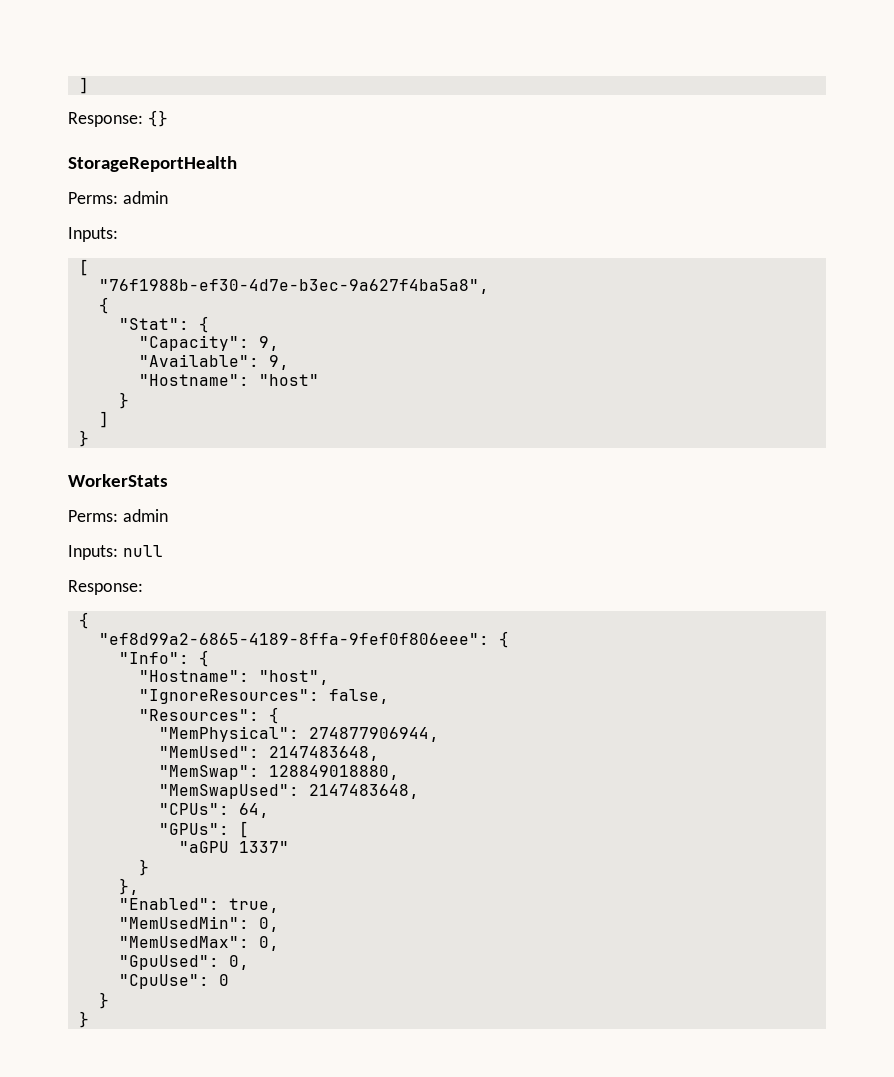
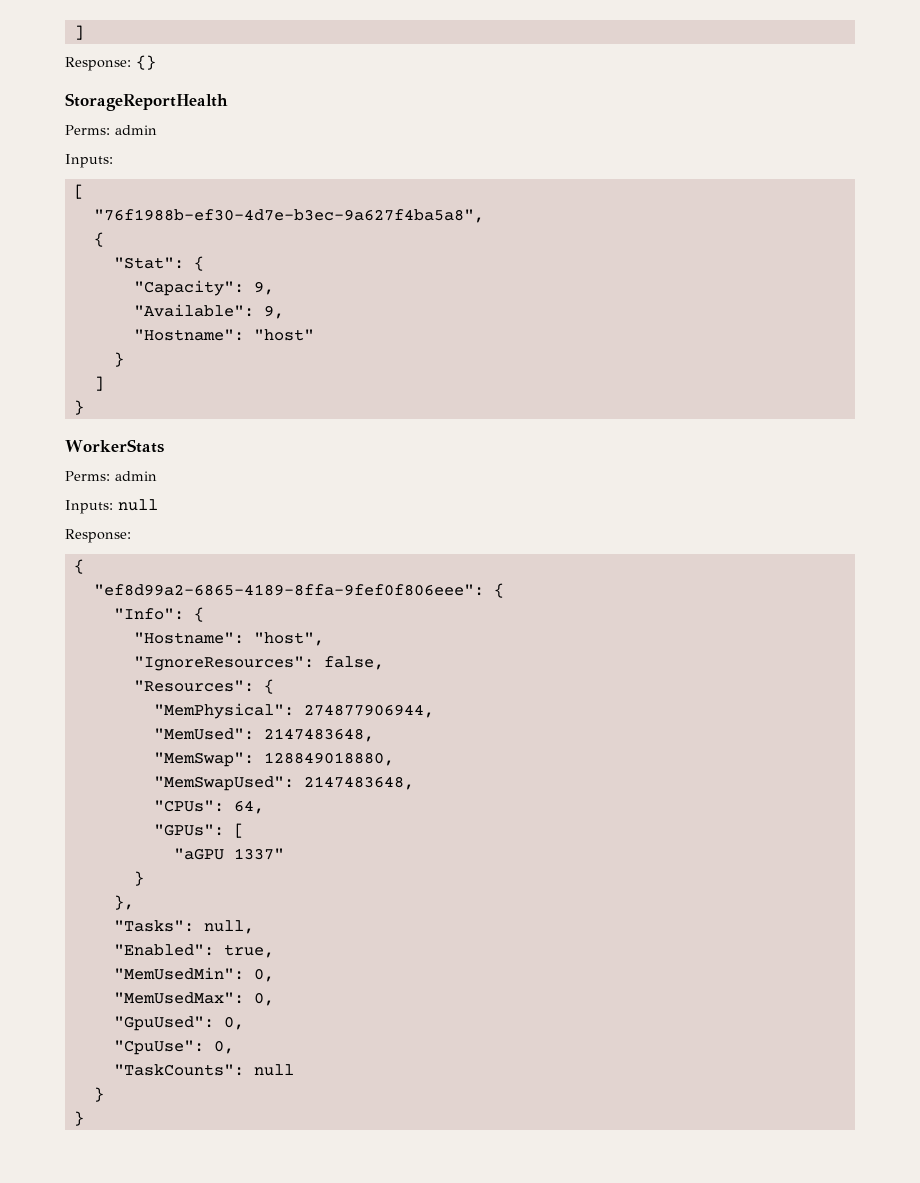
(139, 886) none -> [113,920,254,934] // "Tasks": null,
[218,974,229,986] 0 -> [213,1040,234,1054] [113,1064,294,1076] 0, // "TaskCounts": null

